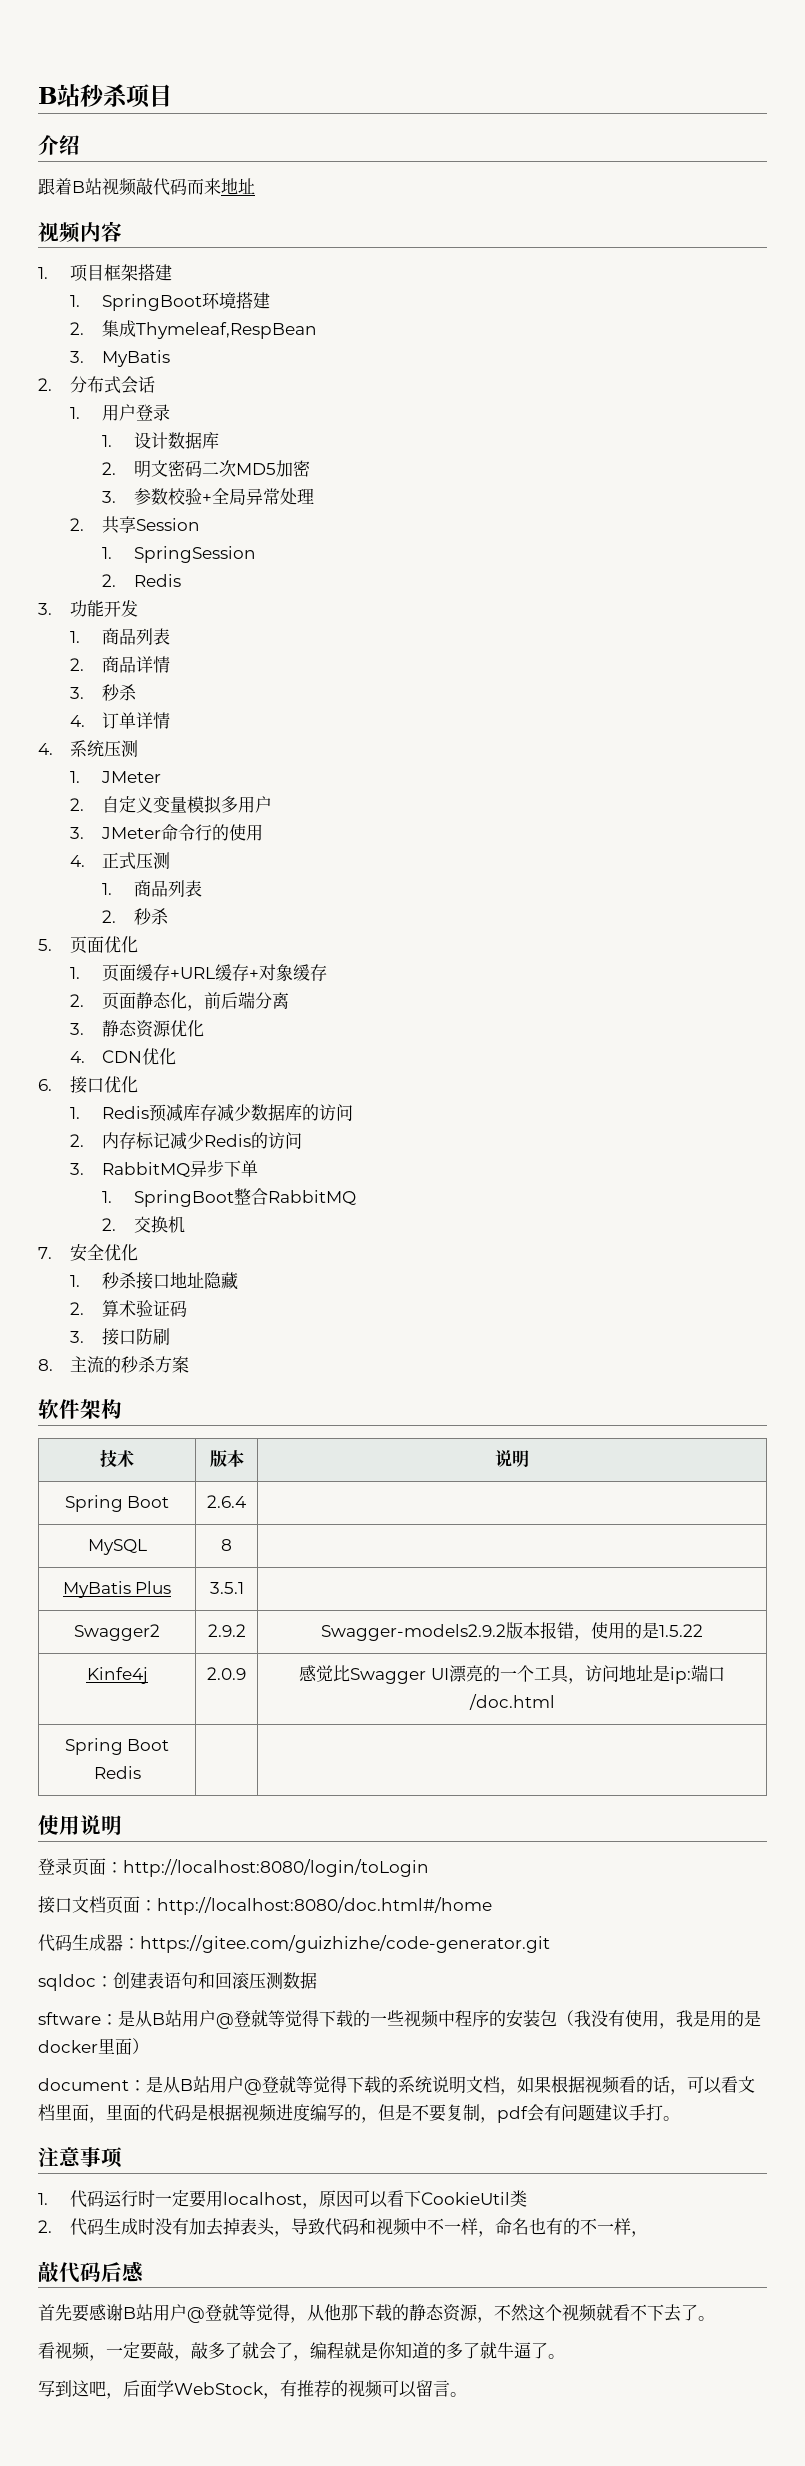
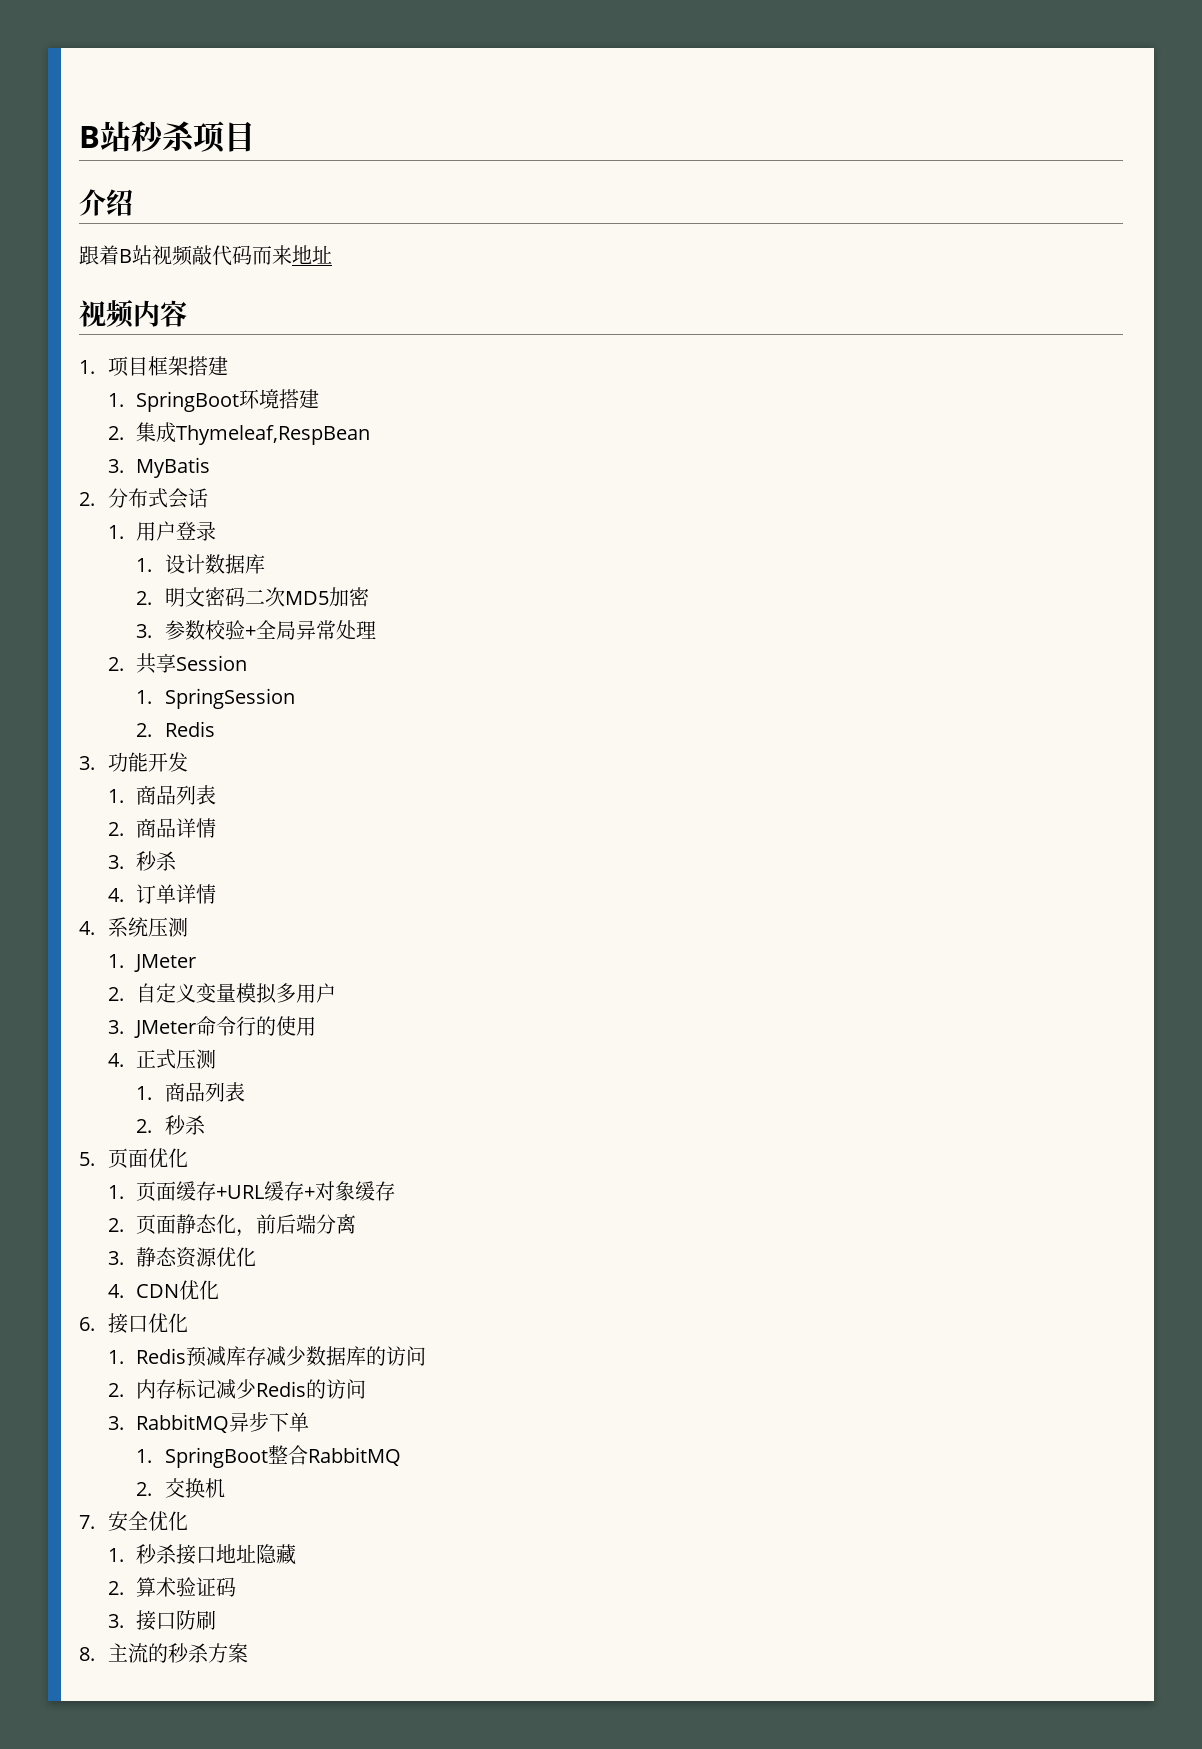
[38,1399,122,1419] [100,1449,134,1467] [209,1450,244,1467] [495,1450,529,1467] [64,1495,170,1512] [207,1495,246,1508] [87,1539,147,1555] [221,1539,232,1551] [62,1581,172,1598] [209,1582,244,1594] [74,1624,160,1641] [207,1624,246,1637] [321,1622,703,1641] [86,1667,148,1684] [207,1667,246,1680] [299,1664,725,1684] [468,1694,555,1710] [64,1738,170,1755] [93,1766,141,1779] [38,1815,122,1835] [38,1858,429,1877] [38,1896,492,1915] [38,1934,550,1953] [38,1972,317,1991] [38,2009,761,2029] [38,2038,149,2055] [38,2075,755,2095] [38,2104,680,2123] [38,2147,123,2168] [38,2190,528,2209] [38,2218,649,2237] [38,2261,144,2283] [38,2303,715,2323] [38,2341,565,2361] [38,2380,467,2399] // 软件架构 // 技术 | 版本 | 说明 // Spring Boot | 2.6.4 | // MySQL | 8 | // MyBatis Plus | 3.5.1 | // Swagger2 | 2.9.2 | Swagger-models2.9.2版本报错，使用的是1.5.22 // Kinfe4j | 2.0.9 | 感觉比Swagger UI漂亮的一个工具，访问地址是ip:端口/doc.html // Spring Boot Redis | | // 使用说明 // 登录页面：http://localhost:8080/login/toLogin // 接口文档页面：http://localhost:8080/doc.html#/home // 代码生成器：https://gitee.com/guizhizhe/code-generator.git // sqldoc：创建表语句和回滚压测数据 // sftware：是从B站用户@登就等觉得下载的一些视频中程序的安装包（我没有使用，我是用的是docker里面） // document：是从B站用户@登就等觉得下载的系统说明文档，如果根据视频看的话，可以看文档里面，里面的代码是根据视频进度编写的，但是不要复制，pdf会有问题建议手打。 // 注意事项 // 1.代码运行时一定要用localhost，原因可以看下CookieUtil类 // 2.代码生成时没有加去掉表头，导致代码和视频中不一样，命名也有的不一样， // 敲代码后感 // 首先要感谢B站用户@登就等觉得，从他那下载的静态资源，不然这个视频就看不下去了。 // 看视频，一定要敲，敲多了就会了，编程就是你知道的多了就牛逼了。 // 写到这吧，后面学WebStock，有推荐的视频可以留言。 -> (248, 1653) none

